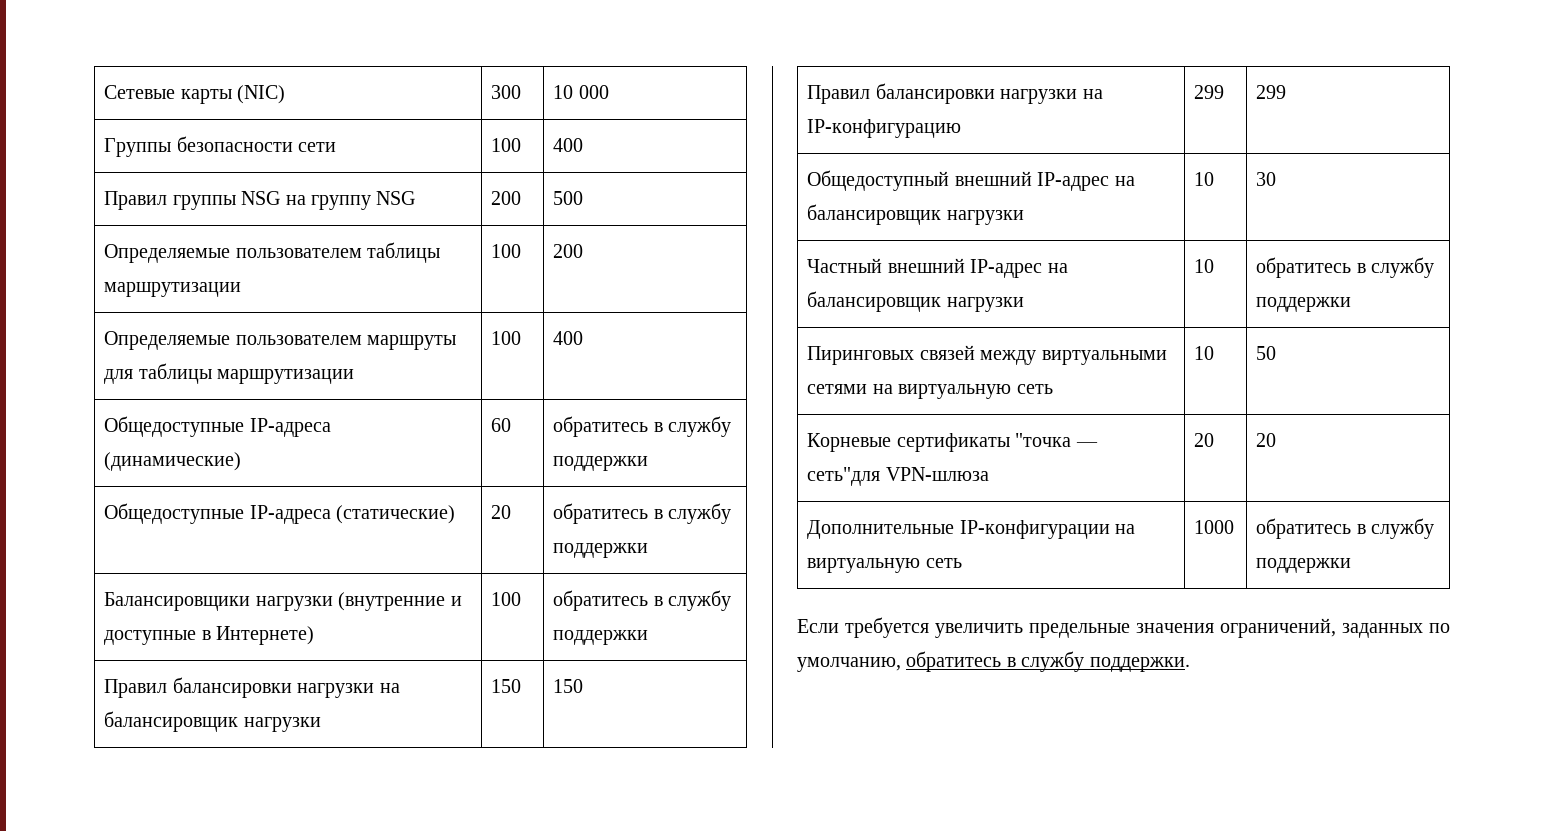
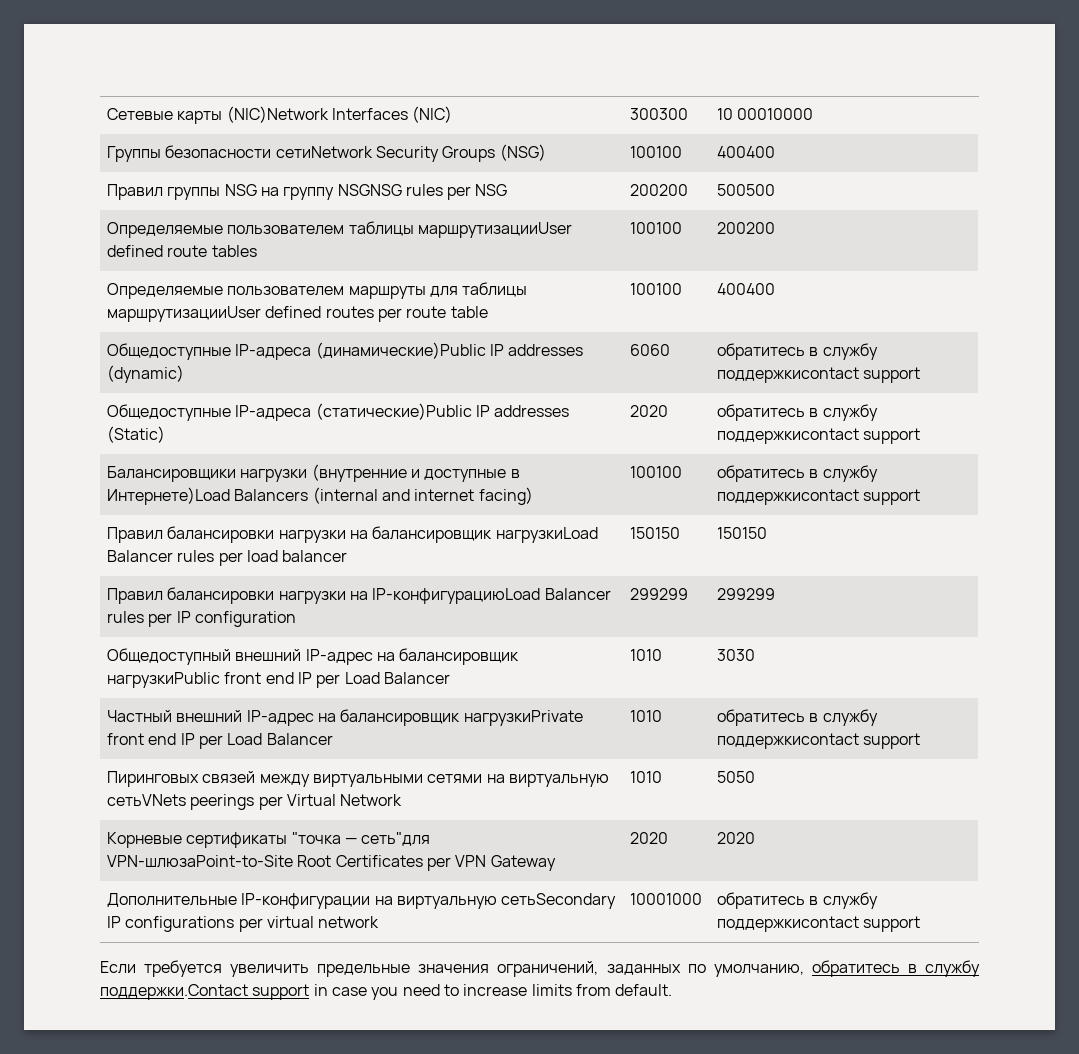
(232, 96) none -> [226,106,408,123] (NIC)Network Interfaces
[491,85,522,99] [553,85,609,99] 300 | 10 000 -> [629,108,688,120] [716,108,814,120] 300300 | 10 00010000
[298,142,337,152] [491,138,522,152] [553,138,584,152] сети | 100 | 400 -> [275,144,546,162] [629,146,682,158] [716,146,775,158] сетиNetwork Security Groups (NSG) | 100100 | 400400
(371, 202) none -> [337,184,472,200] NSGNSG rules per
[491,191,522,205] [553,191,584,205] 200 | 500 -> [629,184,688,196] [716,184,775,196] 200200 | 500500
[104,282,242,297] [491,244,522,258] [553,244,584,258] маршрутизации | 100 | 200 -> [417,222,572,238] [106,245,257,257] [629,222,682,234] [716,222,775,234] маршрутизацииUser defined route tables | 100100 | 200200
[217,369,355,384] [491,331,522,345] [553,331,584,345] [104,416,331,437] [104,452,242,471] [491,418,512,432] [553,416,732,437] [553,456,649,471] [104,503,456,524] [491,505,512,519] [553,503,732,524] [553,543,649,558] маршрутизации | 100 | 400 // Общедоступные IP-адреса (динамические) | 60 | обратитесь в службу поддержки // Общедоступные IP-адреса (статические) | 20 | обратитесь в службу поддержки -> [106,306,488,322] [629,283,682,295] [716,283,775,295] [106,342,584,360] [106,365,184,383] [629,344,670,356] [716,343,878,360] [716,367,921,383] [106,403,570,421] [106,426,165,443] [629,405,668,417] [716,404,878,421] [716,428,921,444] маршрутизацииUser defined routes per route table | 100100 | 400400 // Общедоступные IP-адреса (динамические)Public IP addresses (dynamic) | 6060 | обратитесь в службу поддержкиcontact support // Общедоступные IP-адреса (статические)Public IP addresses (Static) | 2020 | обратитесь в службу поддержкиcontact support
[216,626,315,645] [491,592,522,606] [553,590,732,611] [553,630,649,645] Интернете) | 100 | обратитесь в службу поддержки -> [106,487,533,505] [629,466,682,478] [716,465,878,482] [716,489,921,505] Интернете)Load Balancers (internal and internet facing) | 100100 | обратитесь в службу поддержкиcontact support
[243,717,321,732] [491,679,522,693] [553,679,584,693] [807,83,1103,104] [807,119,962,138] [1194,85,1225,99] [1256,85,1287,99] нагрузки | 150 | 150 // Правил балансировки нагрузки на IP-конфигурацию | 299 | 299 -> [495,527,598,543] [106,550,348,566] [629,527,680,539] [716,527,767,539] [106,587,611,604] [106,611,296,627] [629,588,688,600] [716,588,775,600] нагрузкиLoad Balancer rules per load balancer | 150150 | 150150 // Правил балансировки нагрузки на IP-конфигурациюLoad Balancer rules per IP configuration | 299299 | 299299
[946,210,1024,225] [1194,172,1215,186] [1256,172,1277,186] нагрузки | 10 | 30 -> [106,672,450,688] [629,649,662,661] [716,649,755,661] нагрузкиPublic front end IP per Load Balancer | 1010 | 3030
[946,297,1024,312] [1194,259,1215,273] [1256,257,1435,278] [1256,297,1352,312] нагрузки | 10 | обратитесь в службу поддержки -> [463,710,583,726] [106,733,333,749] [629,710,662,722] [716,709,878,726] [716,733,921,749] нагрузкиPrivate front end IP per Load Balancer | 1010 | обратитесь в службу поддержкиcontact support
[1016,384,1053,394] [1194,346,1215,360] [1256,346,1277,360] сеть | 10 | 50 -> [106,794,403,810] [629,771,662,783] [716,771,755,783] сетьVNets peerings per Virtual Network | 1010 | 5050
[885,467,989,481] [1194,433,1215,447] [1256,433,1277,447] [807,520,1136,539] [807,558,962,573] [1194,520,1235,534] [1256,518,1435,539] [1256,558,1352,573] VPN-шлюза | 20 | 20 // Дополнительные IP-конфигурации на виртуальную сеть | 1000 | обратитесь в службу поддержки -> [106,855,556,871] [629,832,668,844] [716,832,755,844] [106,893,617,909] [106,916,380,932] [629,893,702,905] [716,892,878,909] [716,916,921,932] VPN-шлюзаPoint-to-Site Root Certificates per VPN Gateway | 2020 | 2020 // Дополнительные IP-конфигурации на виртуальную сетьSecondary IP configurations per virtual network | 10001000 | обратитесь в службу поддержкиcontact support
[1089,657,1190,672] поддержки. -> [100,984,673,1000] поддержки.Contact support in case you need to increase limits from default.

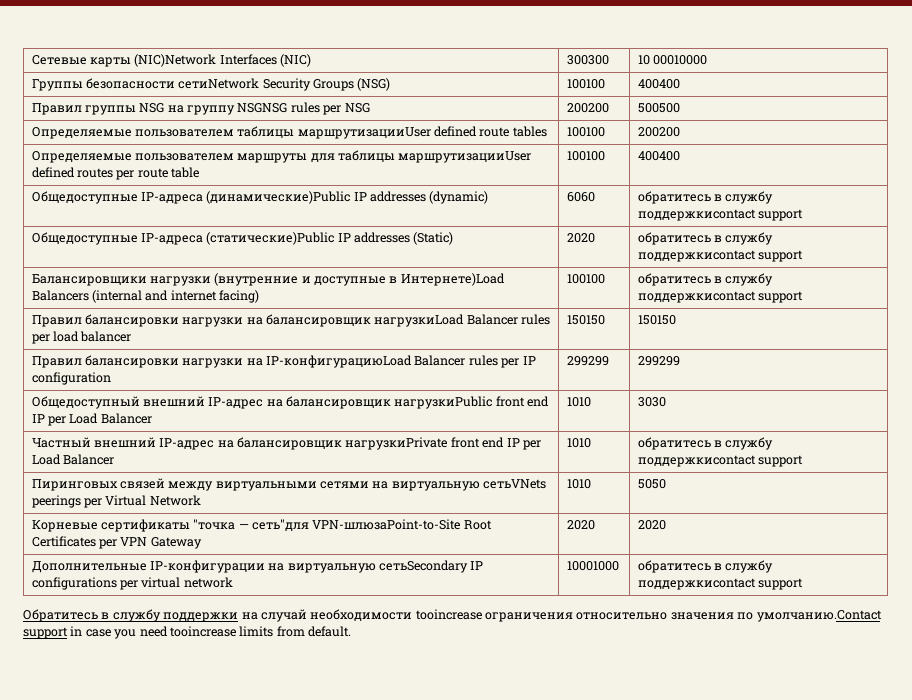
[100,960,981,977] [100,984,248,1000] Если требуется увеличить предельные значения ограничений, заданных по умолчанию, обратитесь в службу поддержки.Contact -> [23,609,882,622] Обратитесь в службу поддержки на случай необходимости tooincrease ограничения относительно значения по умолчанию.Contact
[443,984,528,996] to increase -> [169,626,236,637] tooincrease

